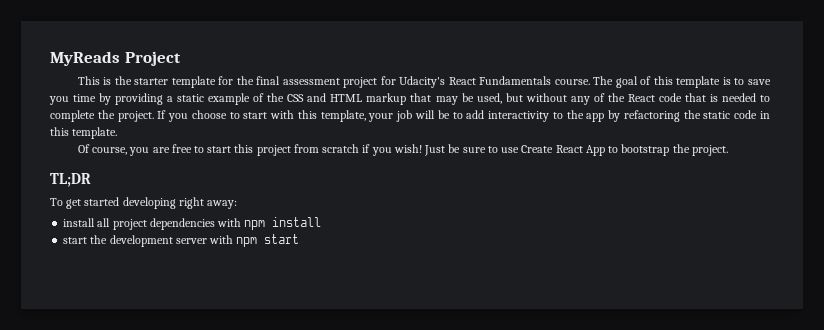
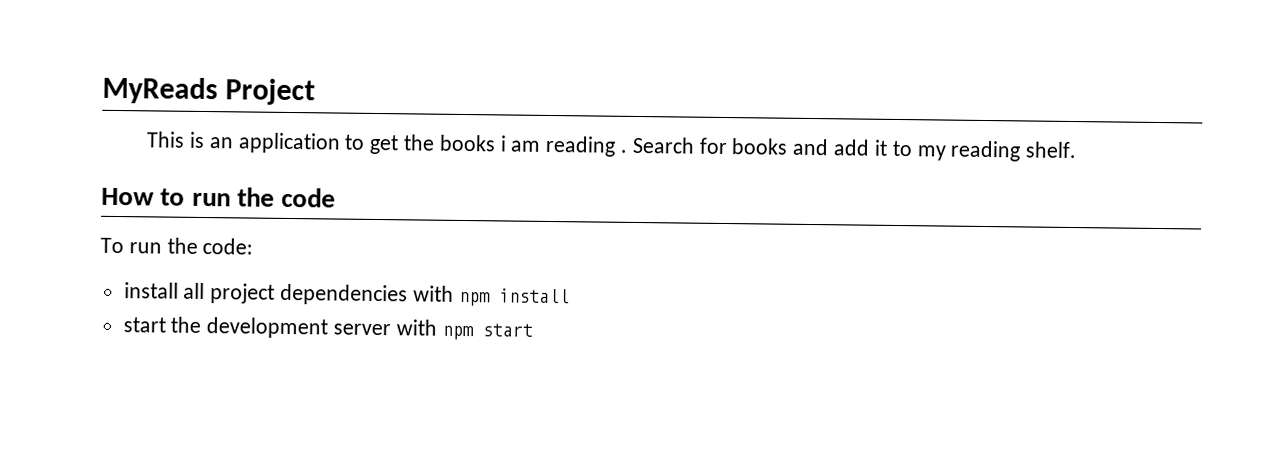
[114,76,771,88] [49,93,771,105] [50,110,770,122] [50,127,118,139] [77,144,728,156] [50,173,91,187] [50,197,238,209] the starter template for the final assessment project for Udacity's React Fundamentals course. The goal of this template is to save you time by providing a static example of the CSS and HTML markup that may be used, but without any of the React code that is needed to complete the project. If you choose to start with this template, your job will be to add interactivity to the app by refactoring the static code in this template. // Of course, you are free to start this project from scratch if you wish! Just be sure to use Create React App to bootstrap the project. // TL;DR // To get started developing right away: -> [208,132,1078,162] [101,187,337,208] [100,237,254,255] an application to get the books i am reading . Search for books and add it to my reading shelf. // How to run the code // To run the code:

